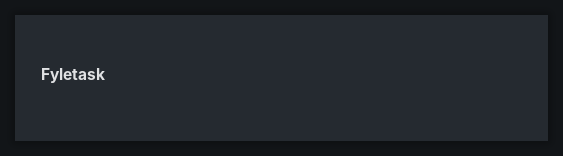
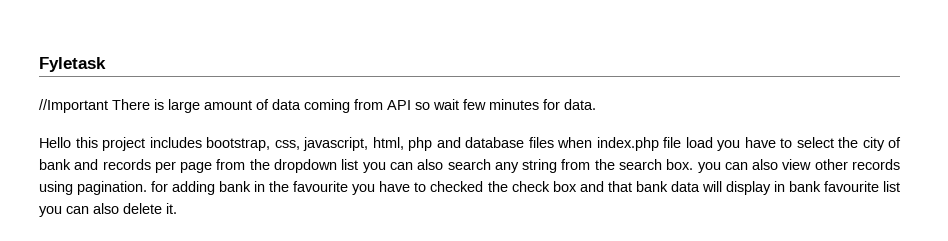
(105, 75) none -> [39,99,596,113] [39,137,901,151] [39,159,900,173] [39,181,900,195] [39,203,177,217] // //Important There is large amount of data coming from API so wait few minutes for data. // Hello this project includes bootstrap, css, javascript, html, php and database files when index.php file load you have to select the city of bank and records per page from the dropdown list you can also search any string from the search box. you can also view other records using pagination. for adding bank in the favourite you have to checked the check box and that bank data will display in bank favourite list you can also delete it.

